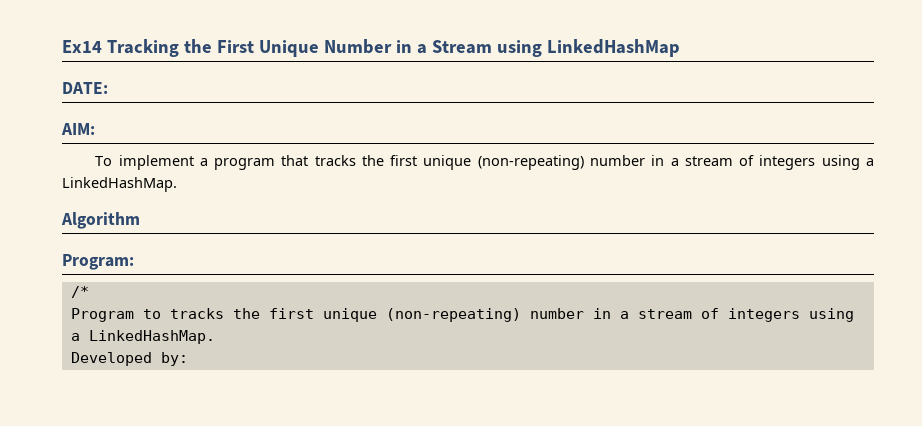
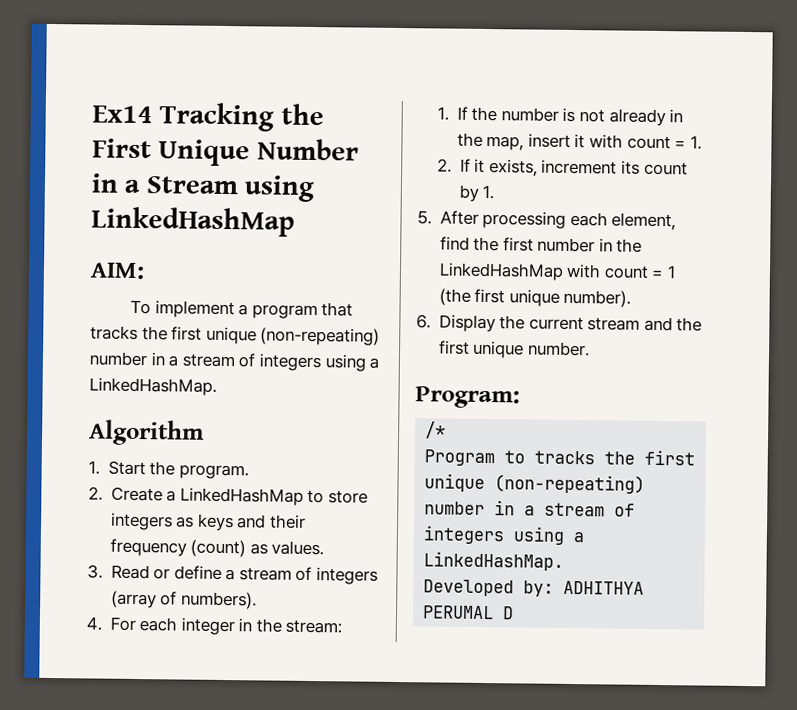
[62,82,108,94] // DATE: -> (295, 221) none
(140, 220) none -> [88,460,249,480] [88,486,368,506] [109,512,306,532] [109,538,325,558] [87,564,379,585] [110,590,257,610] [86,616,343,636] [437,106,684,127] [456,132,702,151] [437,158,688,177] [458,184,495,202] [417,210,677,231] [439,236,643,253] [438,262,676,281] [438,288,632,308] [416,314,703,333] [438,340,590,359] // 1. Start the program. // 2. Create a LinkedHashMap to store integers as keys and their frequency (count) as values. // 3. Read or define a stream of integers (array of numbers). // 4. For each integer in the stream: // 1. If the number is not already in the map, insert it with count = 1. // 2. If it exists, increment its count by 1. // 5. After processing each element, find the first number in the LinkedHashMap with count = 1 (the first unique number). // 6. Display the current stream and the first unique number.
(188, 359) none -> [563,580,645,595] [422,605,515,620] ADHITHYA PERUMAL D

